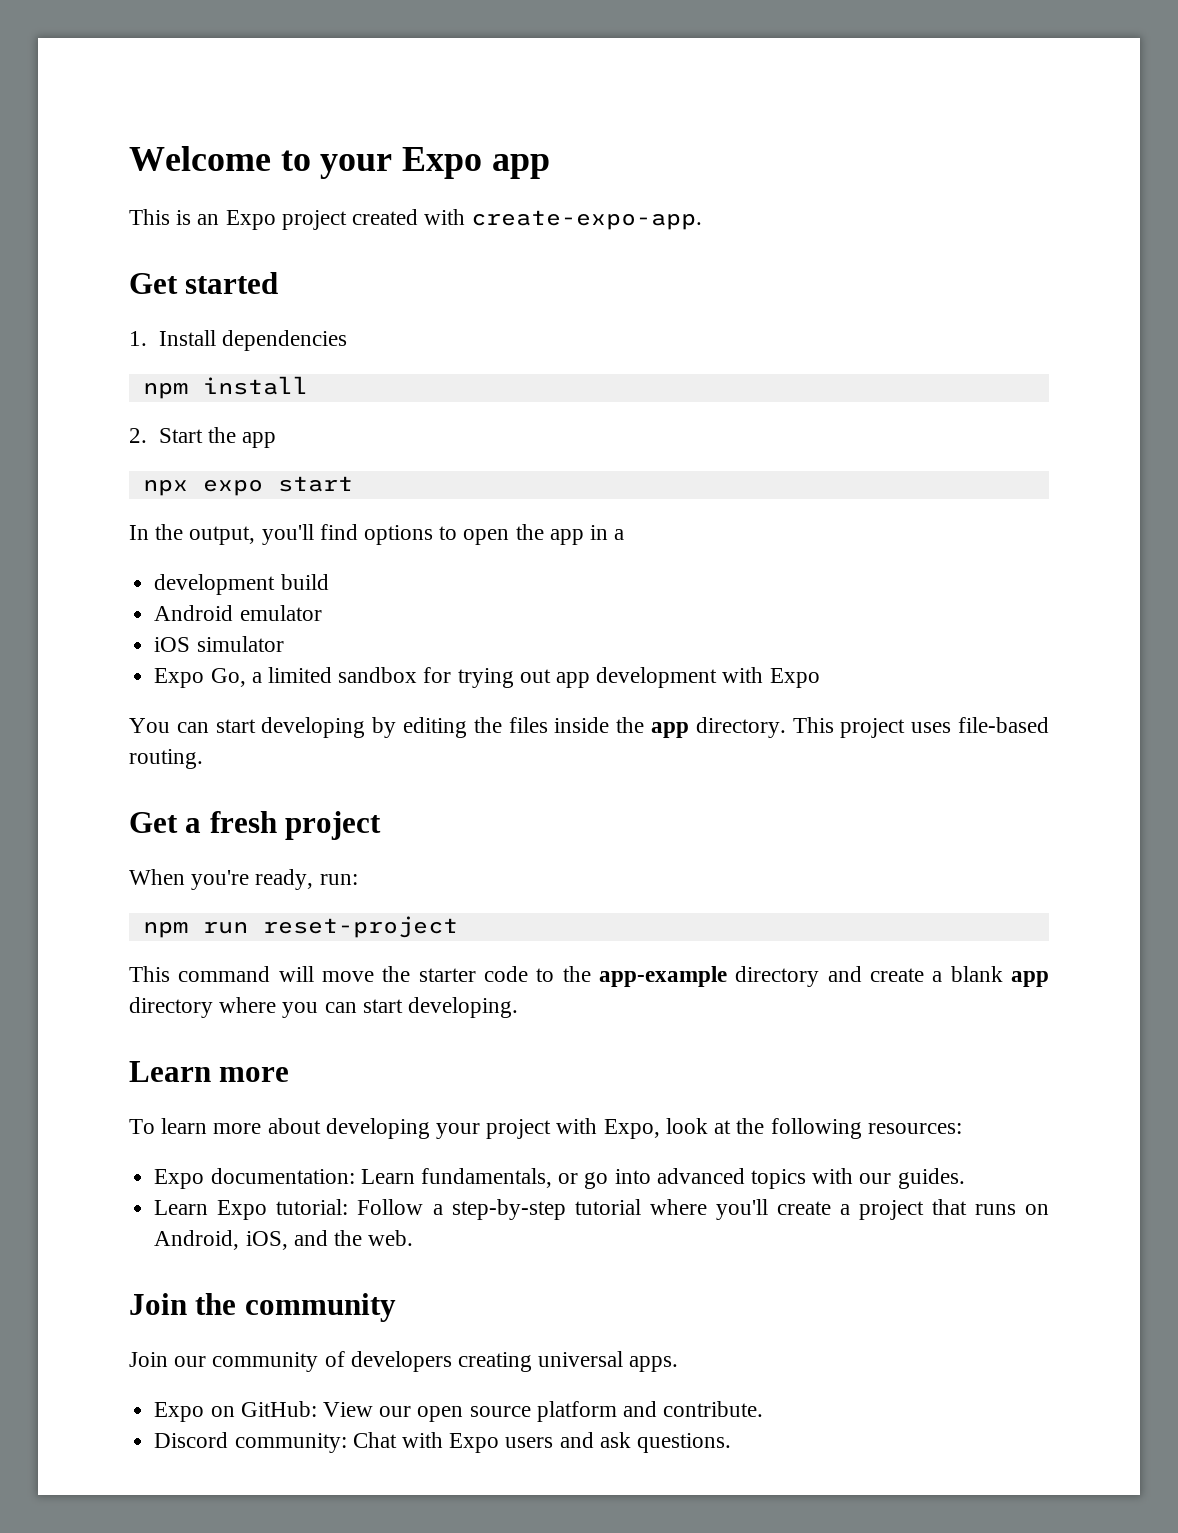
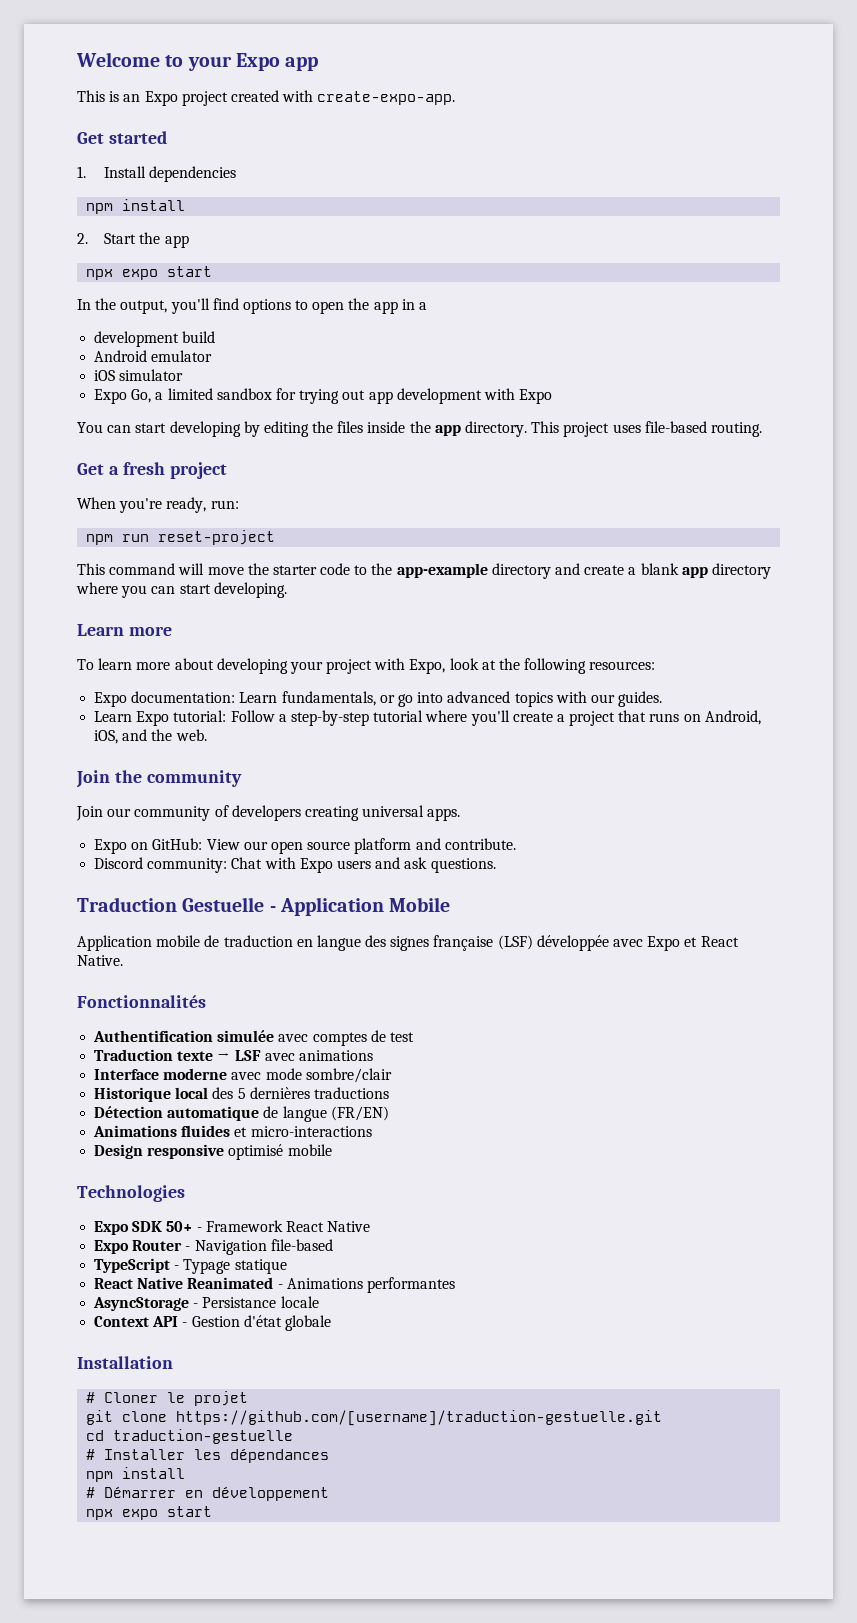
(731, 1443) none -> [77,897,451,916] [77,935,739,951] [77,955,123,966] [77,995,206,1008] [93,1030,414,1046] [94,1049,373,1061] [94,1068,392,1083] [94,1087,389,1102] [94,1106,389,1122] [93,1125,372,1137] [94,1144,332,1160] [77,1185,185,1202] [94,1220,371,1235] [94,1239,333,1255] [94,1258,287,1274] [94,1277,455,1293] [93,1296,319,1311] [94,1315,331,1331] [77,1356,173,1369] [86,1391,249,1406] [86,1410,663,1426] [86,1429,294,1444] [86,1448,330,1463] [86,1467,186,1482] [86,1486,330,1501] [86,1506,213,1520] // Traduction Gestuelle - Application Mobile // Application mobile de traduction en langue des signes française (LSF) développée avec Expo et React Native. // Fonctionnalités // Authentification simulée avec comptes de test // Traduction texte → LSF avec animations // Interface moderne avec mode sombre/clair // Historique local des 5 dernières traductions // Détection automatique de langue (FR/EN) // Animations fluides et micro-interactions // Design responsive optimisé mobile // Technologies // Expo SDK 50+ - Framework React Native // Expo Router - Navigation file-based // TypeScript - Typage statique // React Native Reanimated - Animations performantes // AsyncStorage - Persistance locale // Context API - Gestion d'état globale // Installation // # Cloner le projet // git clone https://github.com/[username]/traduction-gestuelle.git // cd traduction-gestuelle // # Installer les dépendances // npm install // # Démarrer en développement // npx expo start

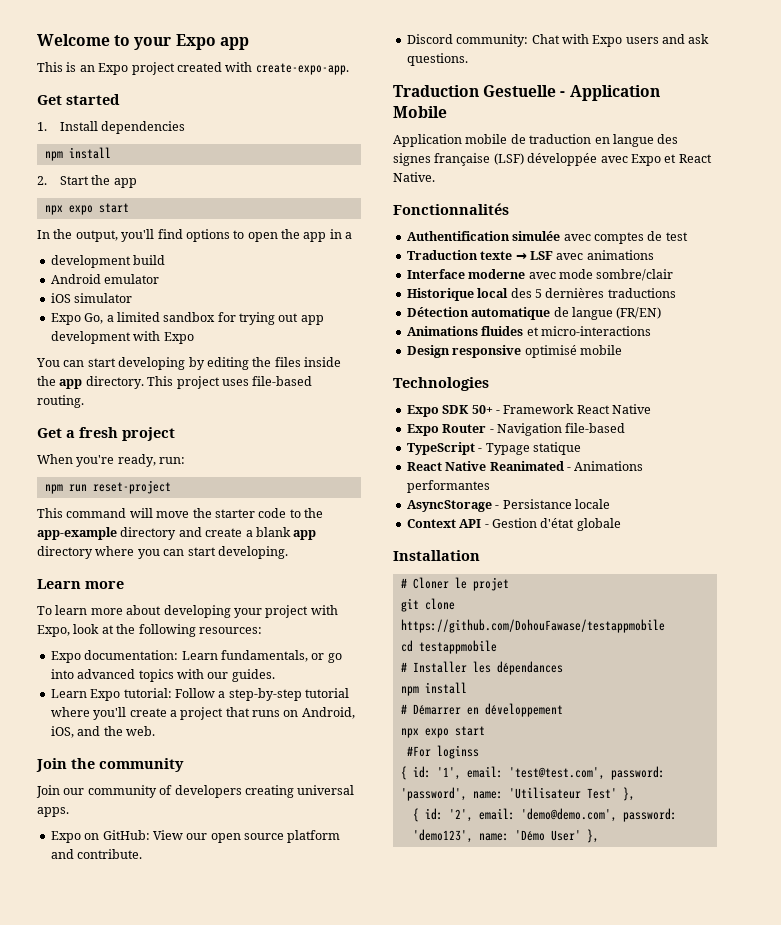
[176,1410,663,1426] https://github.com/[username]/traduction-gestuelle.git -> [400,619,665,633] https://github.com/DohouFawase/testappmobile
[113,1429,294,1444] traduction-gestuelle -> [418,640,497,654] testappmobile
(213, 1511) none -> [406,745,479,759] [400,766,665,780] [400,787,635,801] [412,808,677,822] [412,829,599,843] // #For loginss // { id: '1', email: 'test@test.com', password: 'password', name: 'Utilisateur Test' }, // { id: '2', email: 'demo@demo.com', password: 'demo123', name: 'Démo User' },

